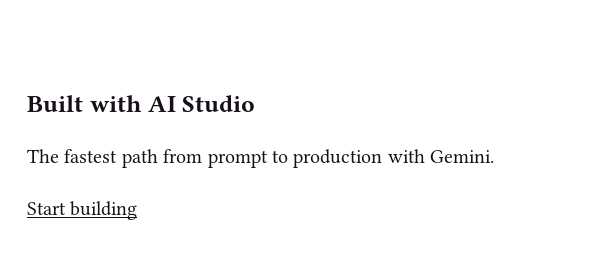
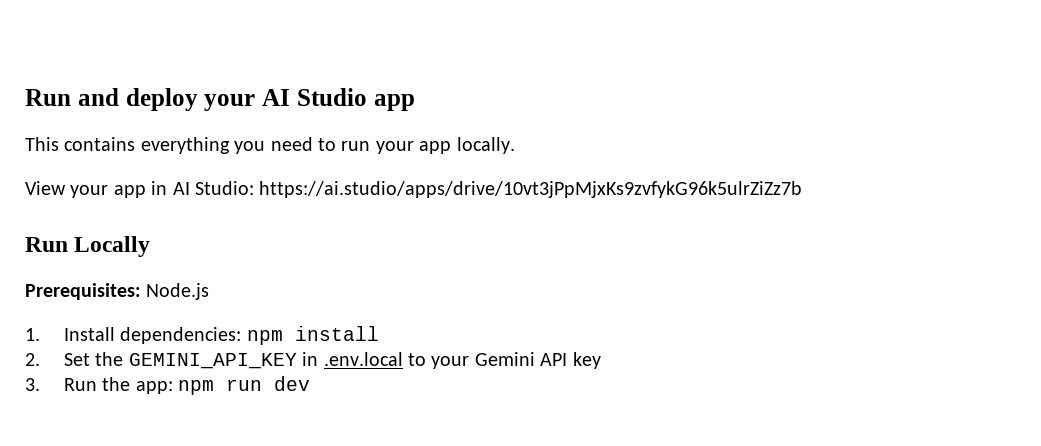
[27,95,256,112] [27,149,495,168] [27,201,138,220] Built with AI Studio // The fastest path from prompt to production with Gemini. // Start building -> [25,88,415,111] [25,137,515,154] [25,181,803,198] [25,236,151,257] [25,283,210,300] [25,326,379,345] [25,352,601,369] [25,376,311,395] Run and deploy your AI Studio app // This contains everything you need to run your app locally. // View your app in AI Studio: https://ai.studio/apps/drive/10vt3jPpMjxKs9zvfykG96k5ulrZiZz7b // Run Locally // Prerequisites: Node.js // 1. Install dependencies: npm install // 2. Set the GEMINI_API_KEY in .env.local to your Gemini API key // 3. Run the app: npm run dev

